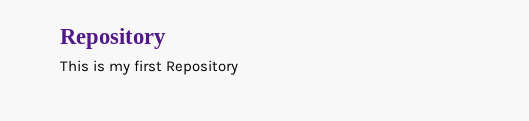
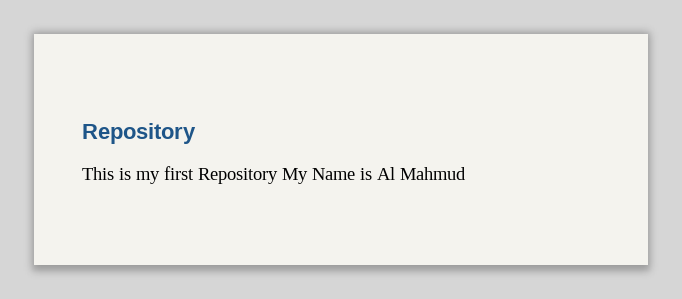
(239, 67) none -> [282,167,466,184] My Name is Al Mahmud

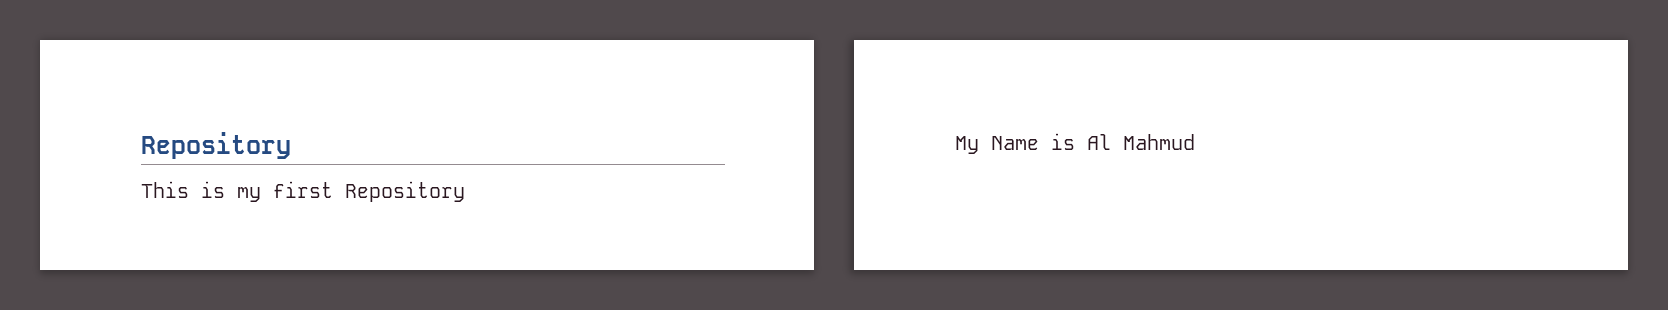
(278, 176) none -> (465, 191) //

